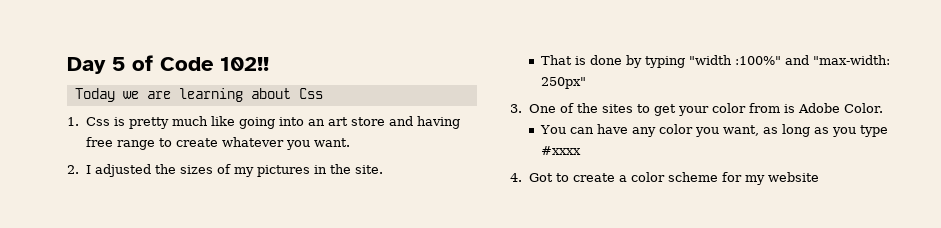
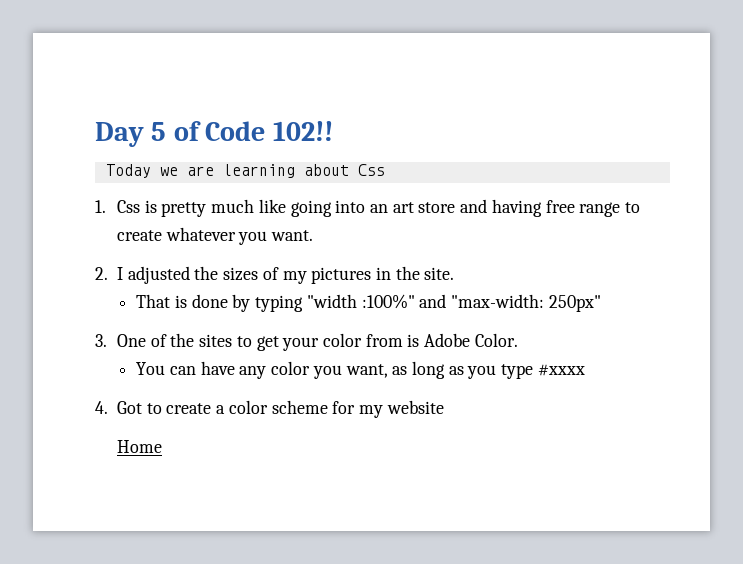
(819, 177) none -> [116,440,162,453] // Home

